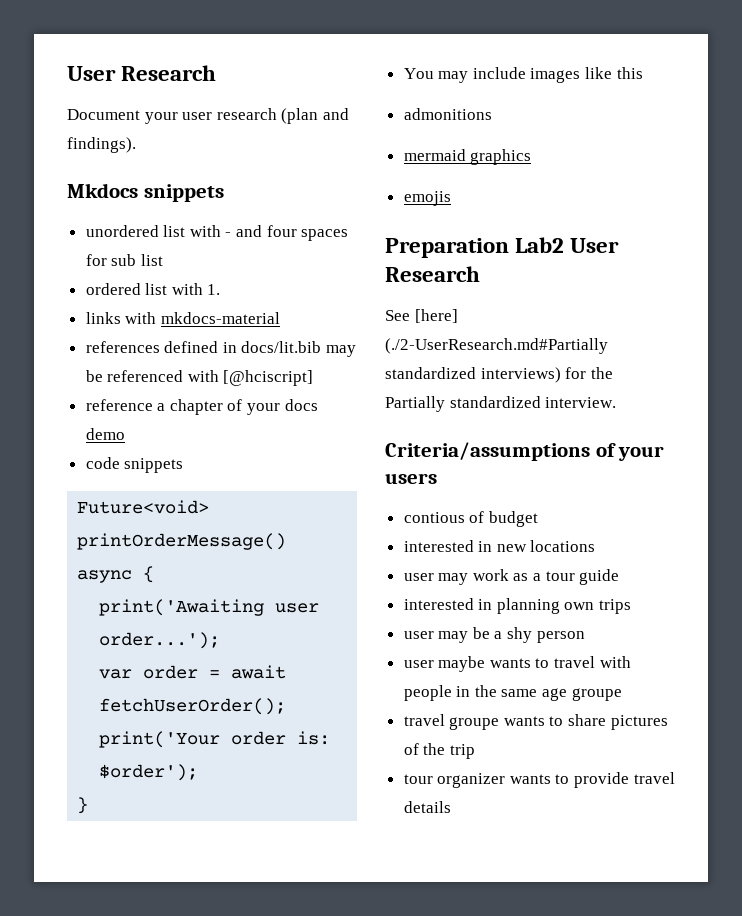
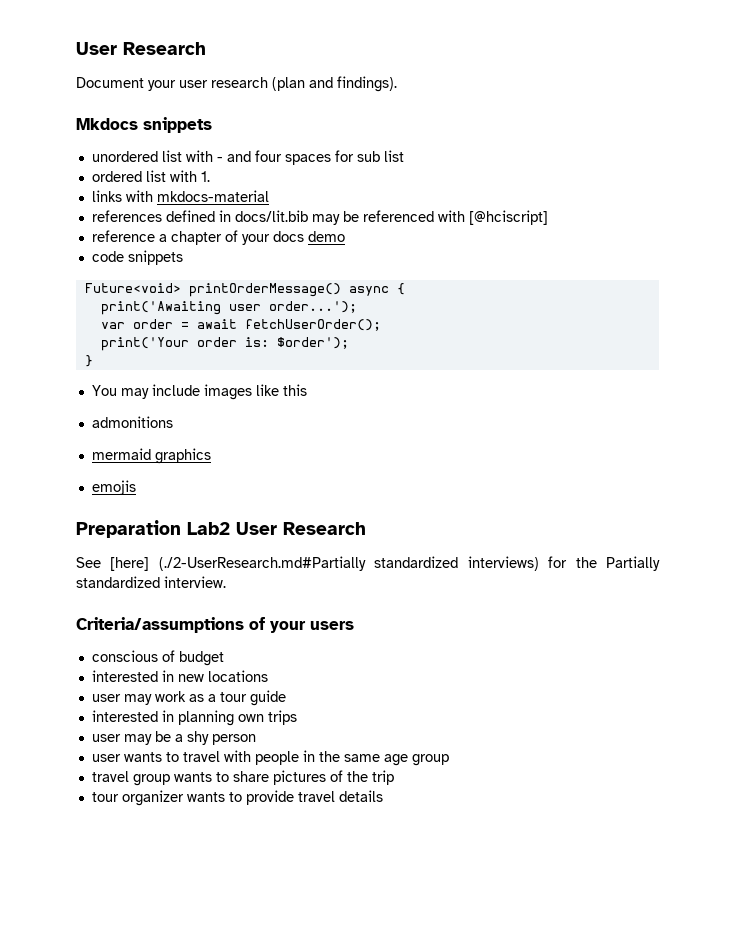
[403,512,465,523] contious -> [91,650,158,662] conscious
[438,656,486,672] maybe -> (121, 758) none
[571,688,622,701] [403,714,500,730] groupe // travel groupe -> [411,754,449,766] [91,771,170,786] group // travel group

